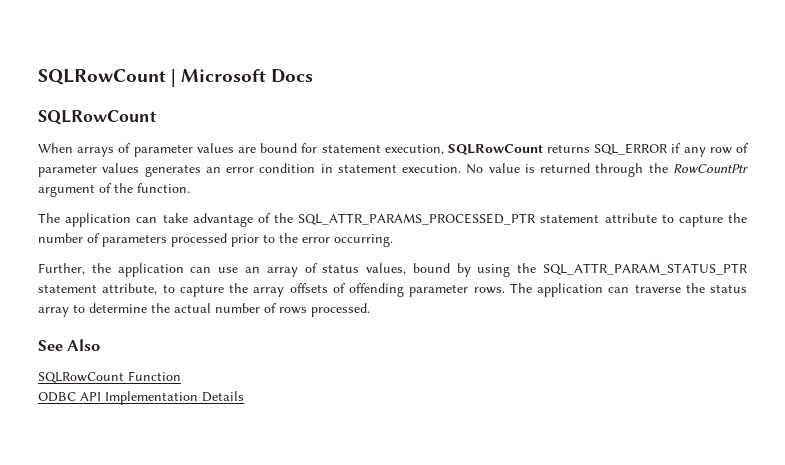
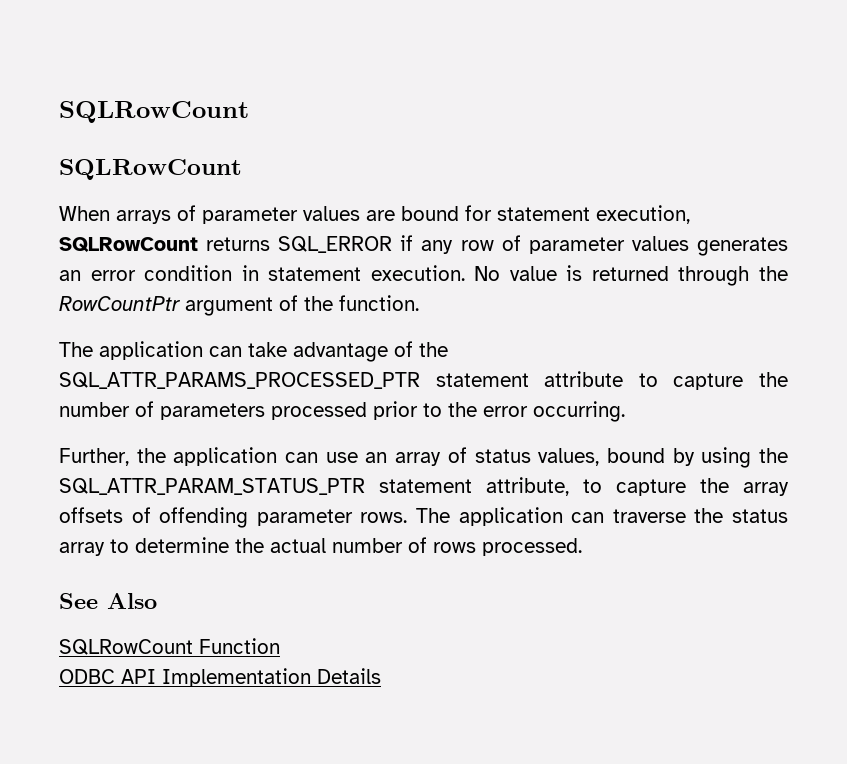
[38,69,314,87] SQLRowCount | Microsoft Docs -> [59,101,249,123] SQLRowCount

